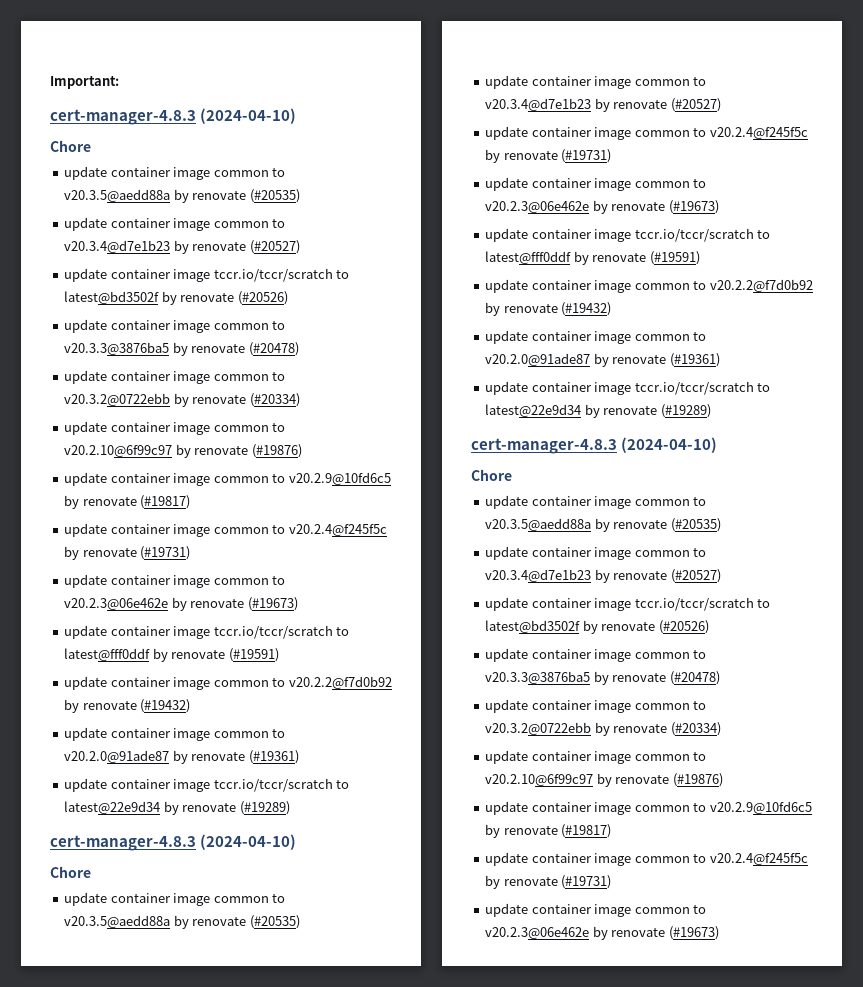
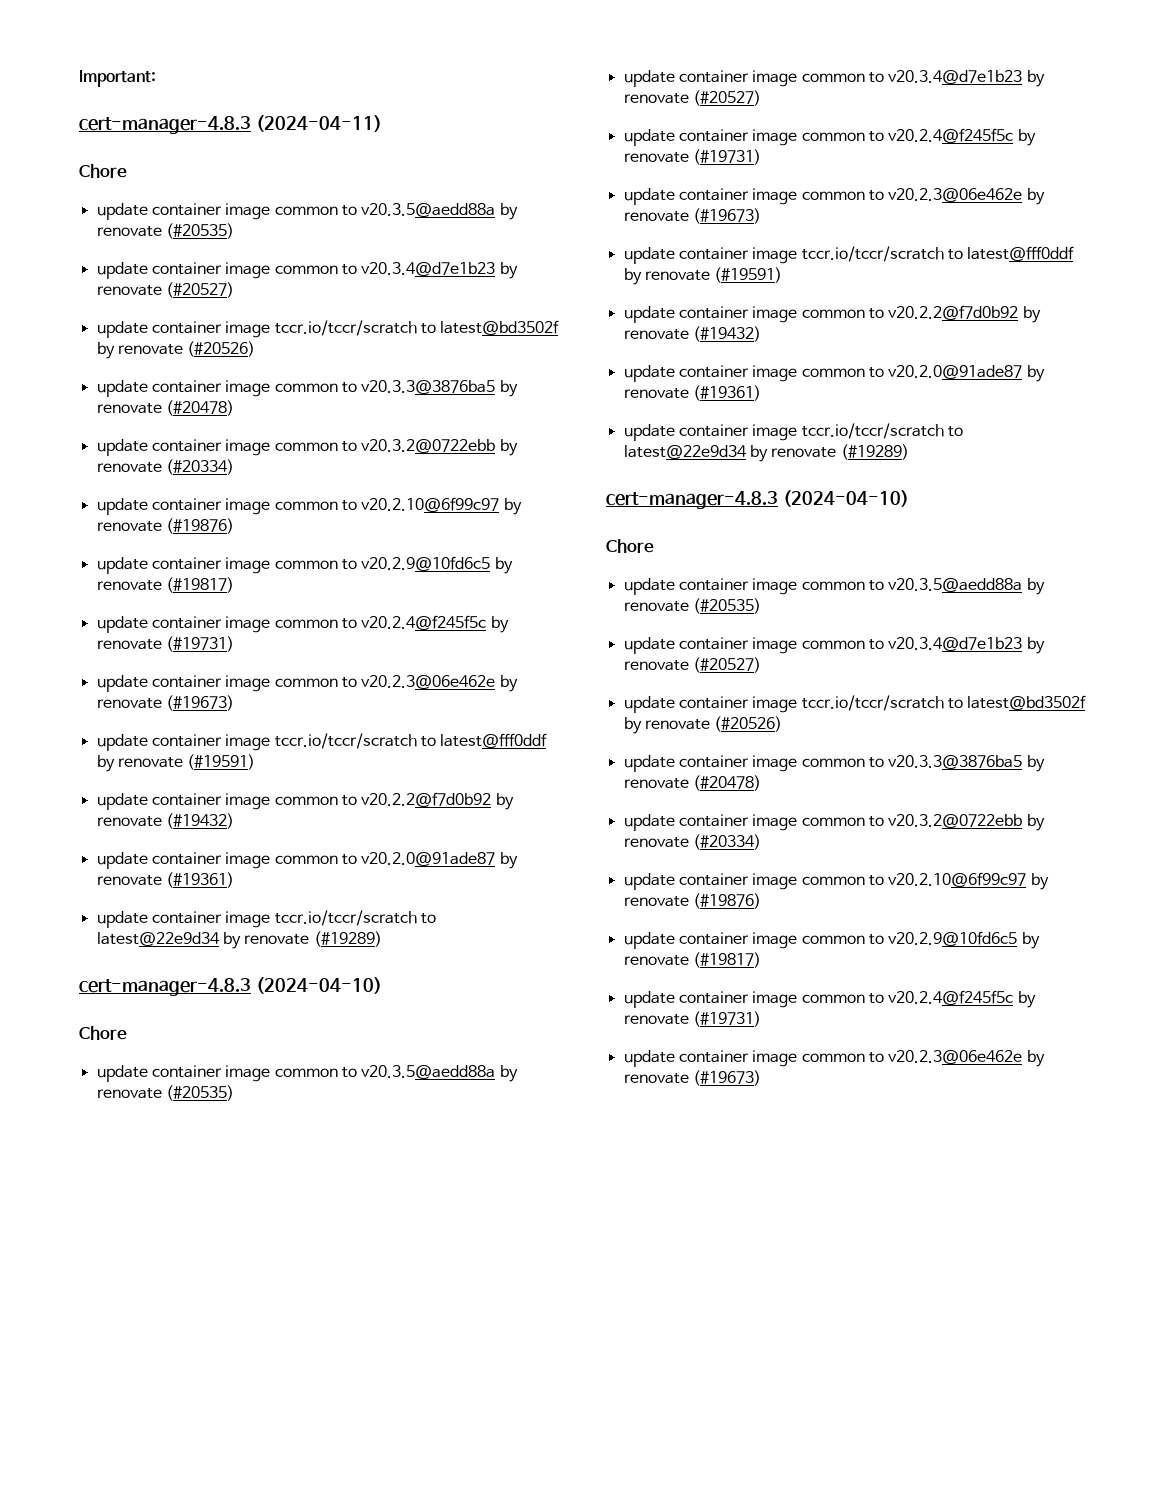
[200,108,297,124] (2024-04-10) -> [255,115,382,132] (2024-04-11)

